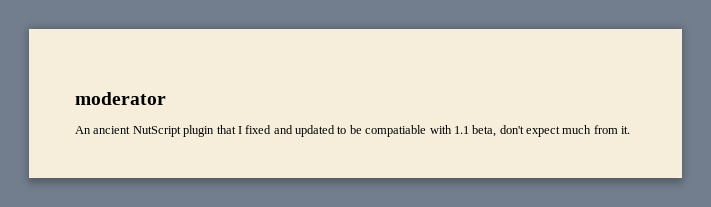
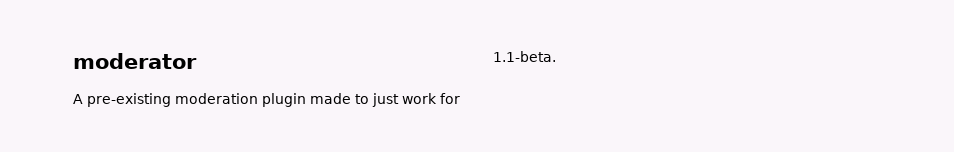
[75,125,631,137] An ancient NutScript plugin that I fixed and updated to be compatiable with 1.1 beta, don't expect much from it. -> [73,93,460,107] [493,51,556,62] A pre-existing moderation plugin made to just work for 1.1-beta.

